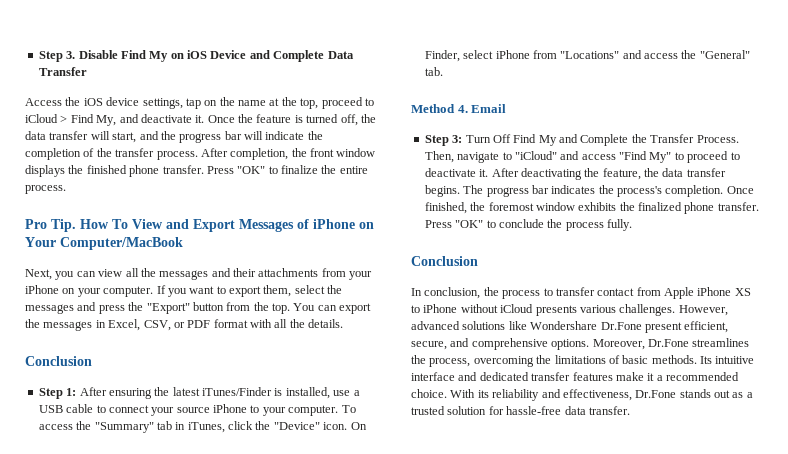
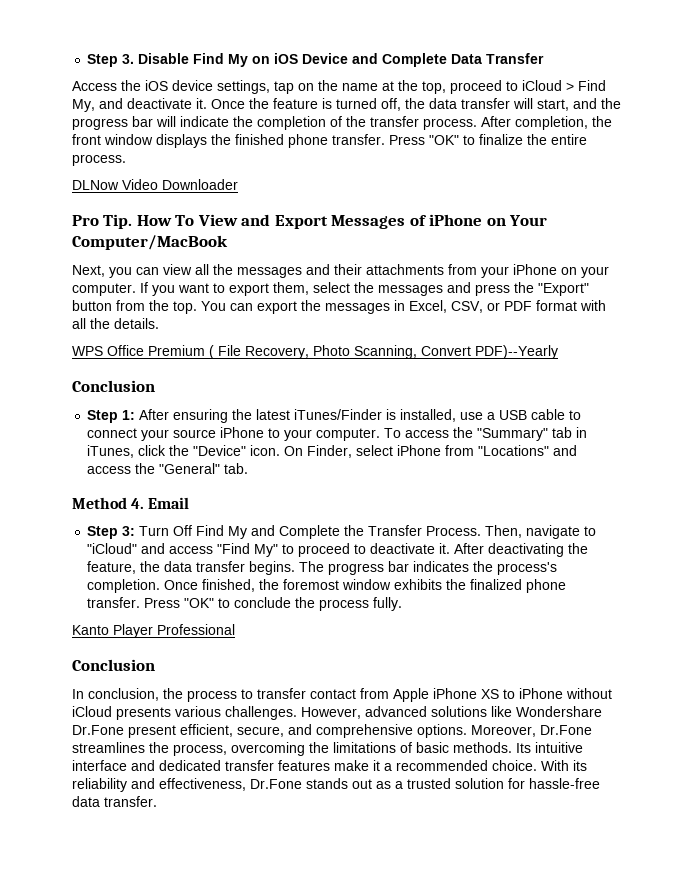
(66, 189) none -> [72,179,238,190] // DLNow Video Downloader
(344, 323) none -> [72,345,558,359] // WPS Office Premium ( File Recovery, Photo Scanning, Convert PDF)--Yearly
(632, 225) none -> [72,624,235,638] // Kanto Player Professional

